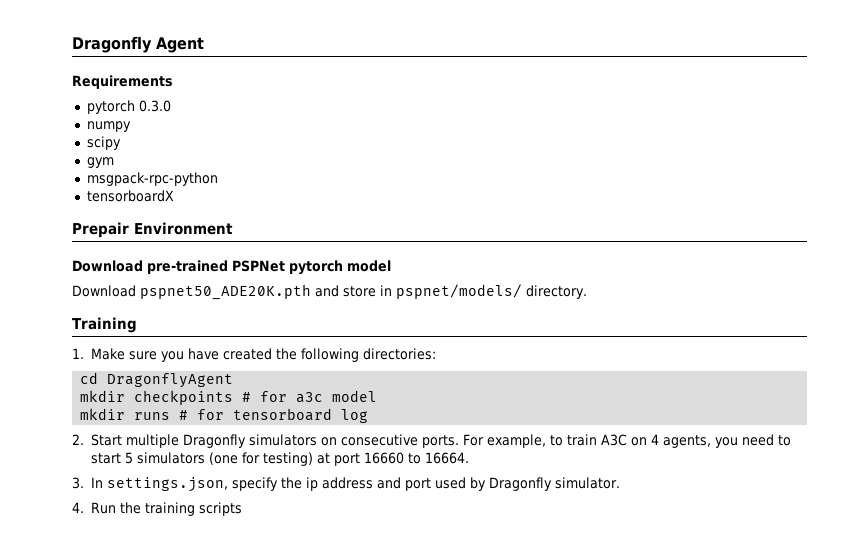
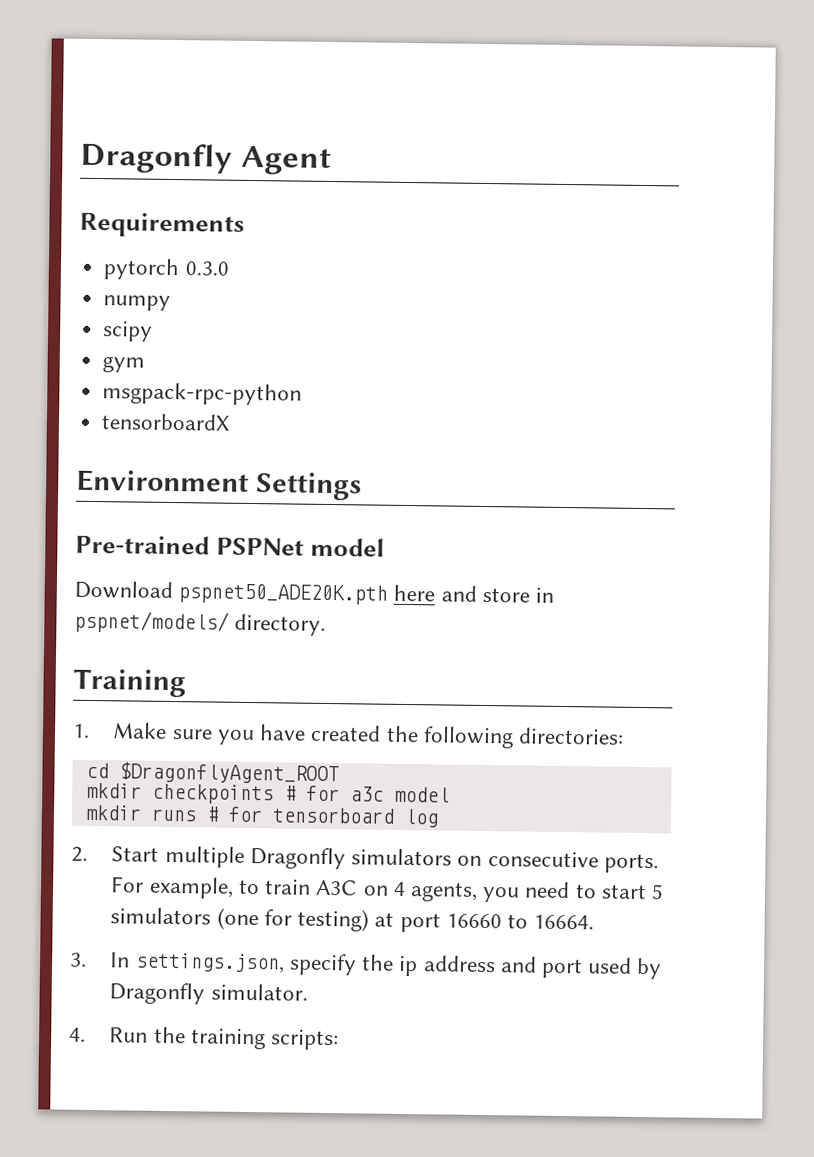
[72,222,129,238] Prepair -> (231, 422) none
[72,260,343,275] // Download pre-trained PSPNet pytorch -> [254,472,362,501] [75,534,305,556] Settings // Pre-trained PSPNet
(311, 292) none -> [393,584,436,602] here
[107,373,234,388] DragonflyAgent -> [118,761,340,785] $DragonflyAgent_ROOT
[198,502,242,516] scripts -> [270,1029,340,1051] scripts:

